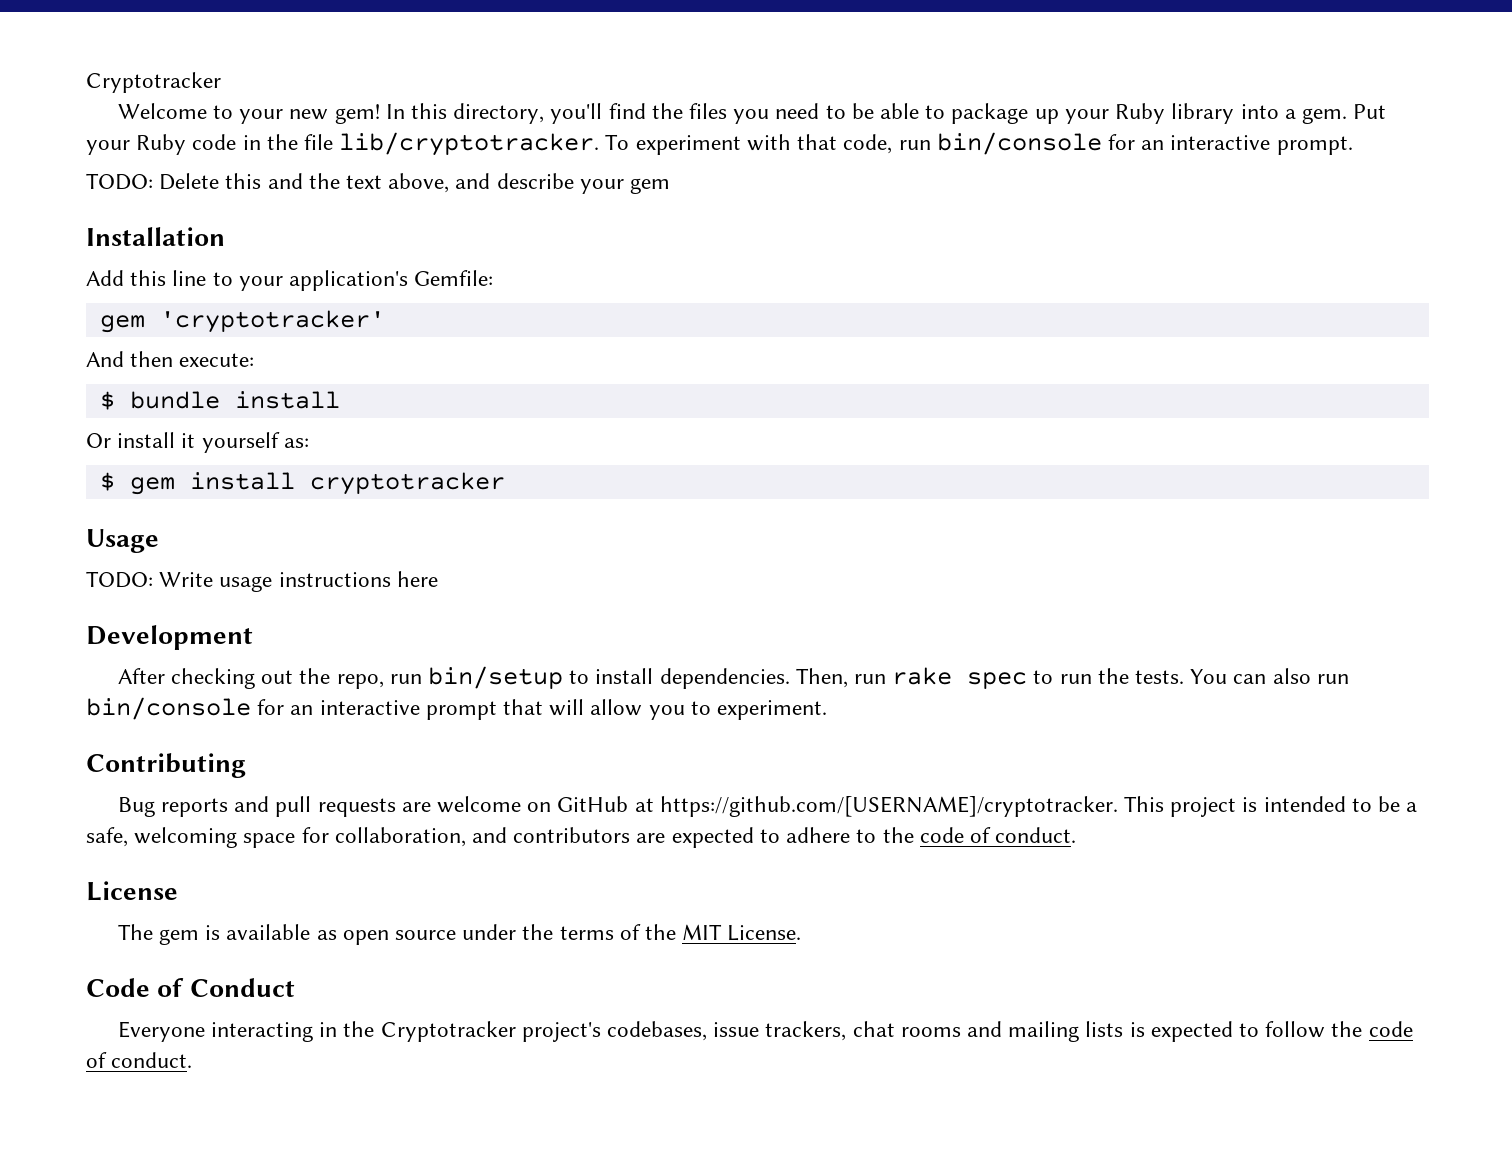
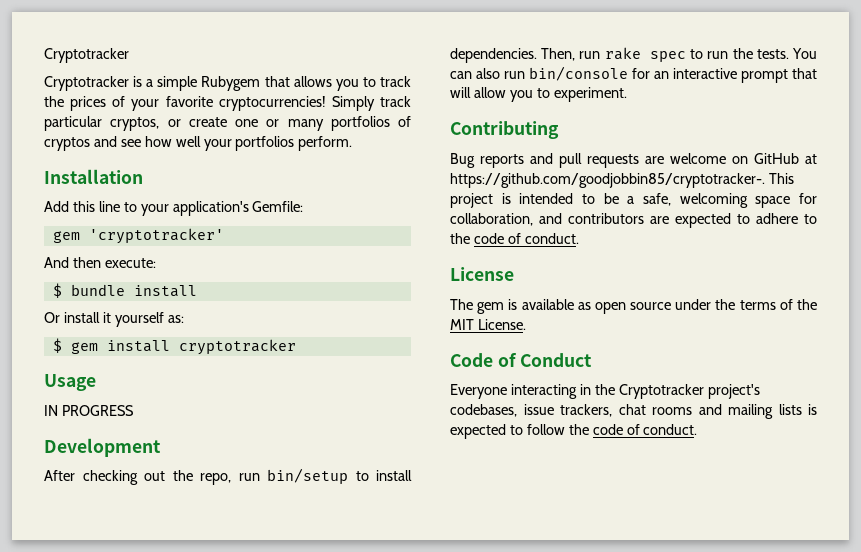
[117,103,1387,124] [86,132,1353,156] [86,173,671,194] Welcome to your new gem! In this directory, you'll find the files you need to be able to package up your Ruby library into a gem. Put your Ruby code in the file lib/cryptotracker. To experiment with that code, run bin/console for an interactive prompt. // TODO: Delete this and the text above, and describe your gem -> [44,76,411,91] [44,96,412,111] [44,116,411,131] [44,136,353,151] Cryptotracker is a simple Rubygem that allows you to track the prices of your favorite cryptocurrencies! Simply track particular cryptos, or create one or many portfolios of cryptos and see how well your portfolios perform.
[86,571,438,592] TODO: Write usage instructions here -> [44,405,134,416] IN PROGRESS
[659,796,1118,817] https://github.com/[USERNAME]/cryptotracker. -> [450,173,765,188] https://github.com/goodjobbin85/cryptotracker-.

